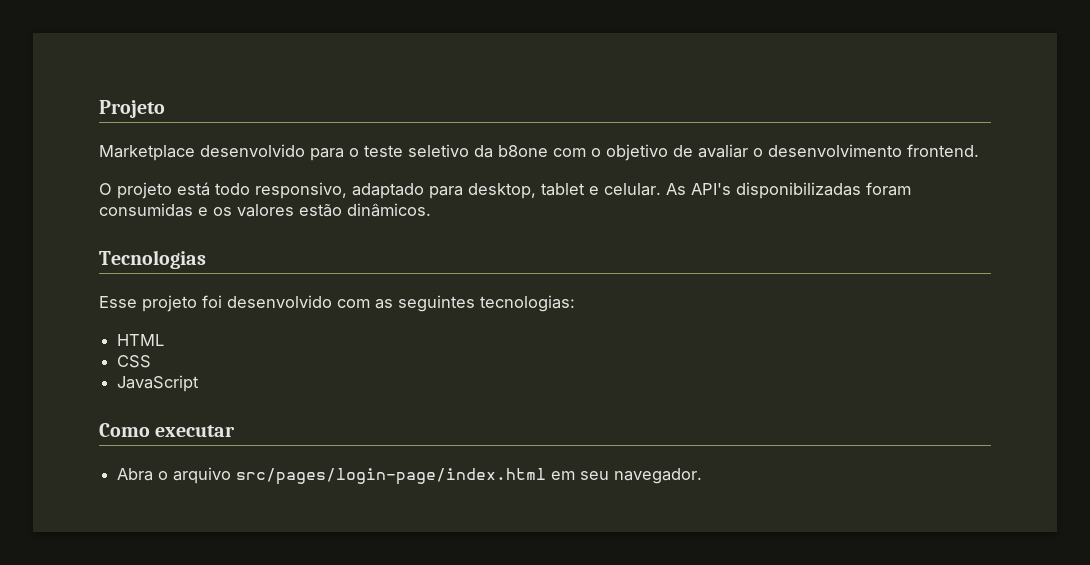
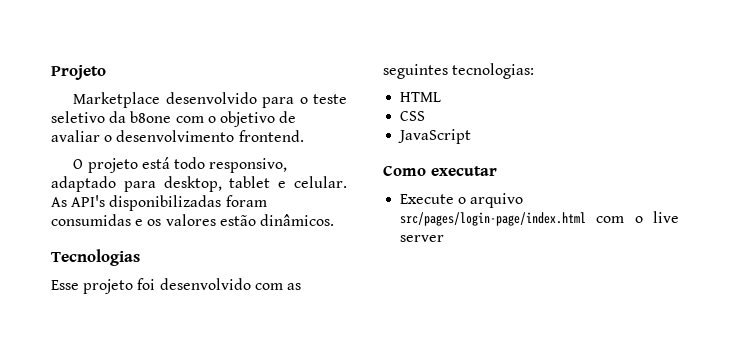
[117,468,154,481] Abra -> [400,194,455,204] Execute
[551,468,703,484] em seu navegador. -> [596,211,679,223] [400,235,445,242] com o live server

